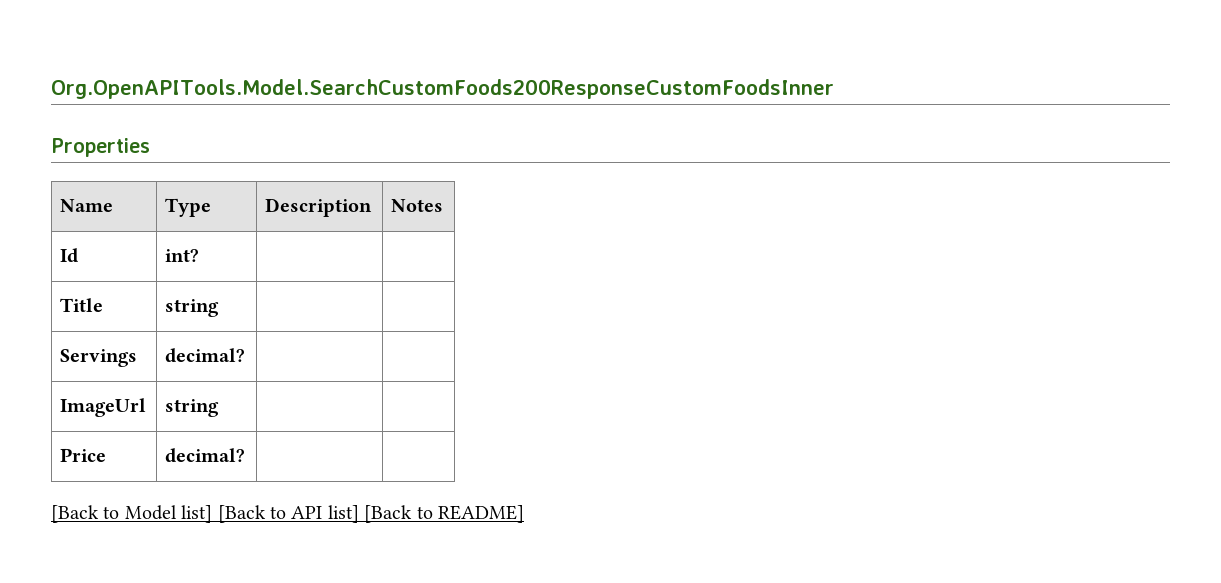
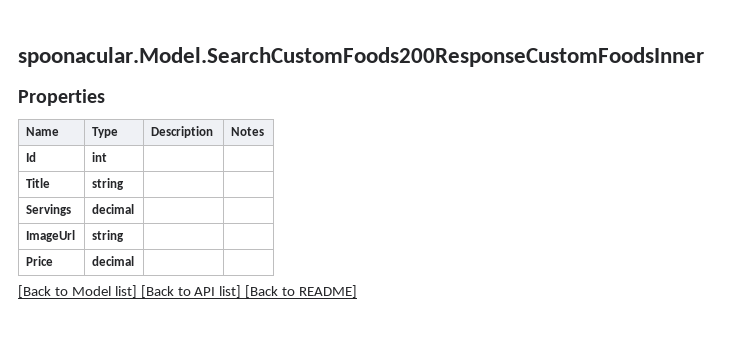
[51,79,834,99] Org.OpenAPITools.Model.SearchCustomFoods200ResponseCustomFoodsInner -> [18,47,704,67] spoonacular.Model.SearchCustomFoods200ResponseCustomFoodsInner
[165,249,200,262] int? -> [92,152,108,162] int
[165,348,246,363] decimal? -> [92,204,135,214] decimal
[165,448,246,463] decimal? -> [92,256,135,266] decimal

